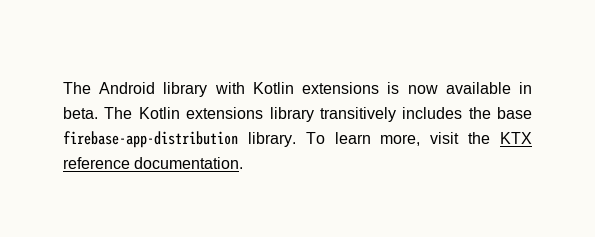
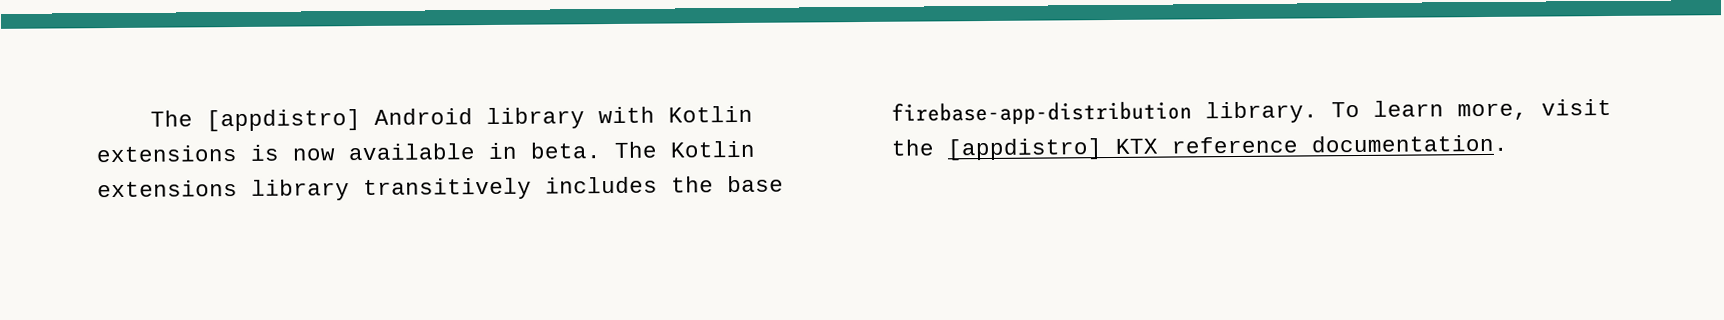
[63,82,91,94] The -> [149,109,361,132] The [appdistro]
(491, 138) none -> [947,138,1103,161] [appdistro]

